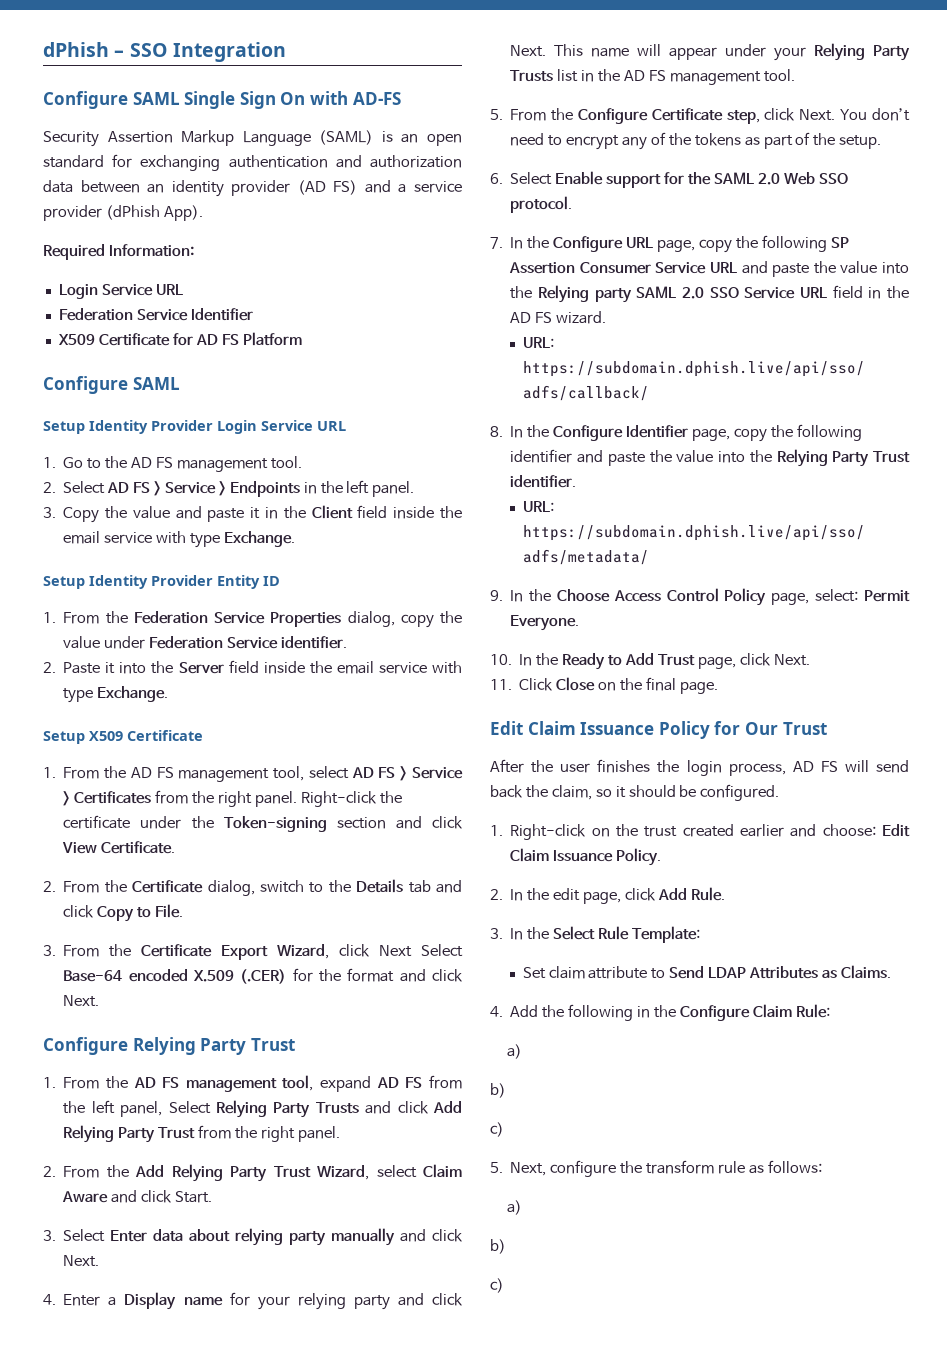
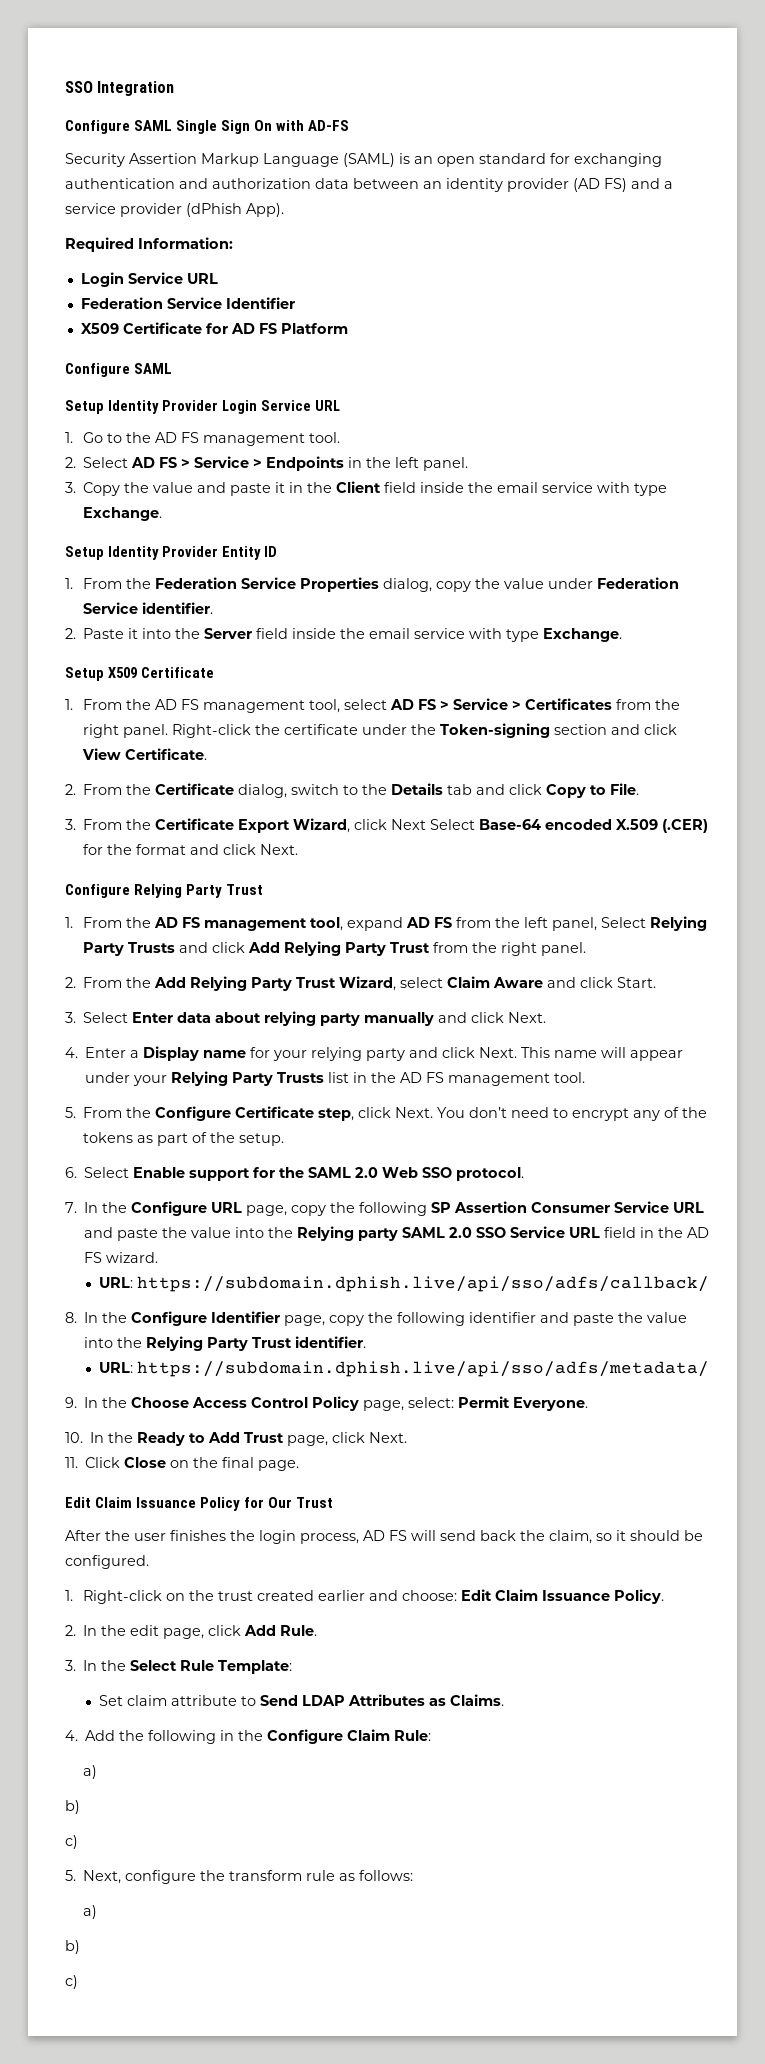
[43,42,125,57] dPhish – -> (65, 87) none

